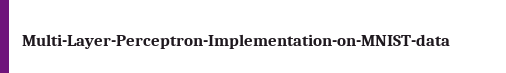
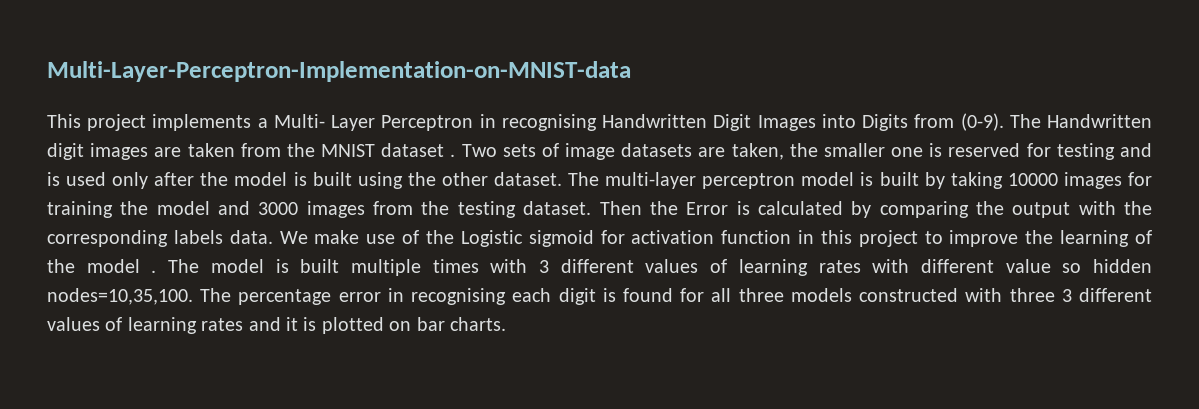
(450, 41) none -> [47,113,1153,131] [47,143,1152,160] [47,172,1153,189] [47,201,1153,218] [47,230,1153,247] [47,259,1153,276] [47,288,1152,305] [47,317,506,334] // This project implements a Multi- Layer Perceptron in recognising Handwritten Digit Images into Digits from (0-9). The Handwritten digit images are taken from the MNIST dataset . Two sets of image datasets are taken, the smaller one is reserved for testing and is used only after the model is built using the other dataset. The multi-layer perceptron model is built by taking 10000 images for training the model and 3000 images from the testing dataset. Then the Error is calculated by comparing the output with the corresponding labels data. We make use of the Logistic sigmoid for activation function in this project to improve the learning of the model . The model is built multiple times with 3 different values of learning rates with different value so hidden nodes=10,35,100. The percentage error in recognising each digit is found for all three models constructed with three 3 different values of learning rates and it is plotted on bar charts.

